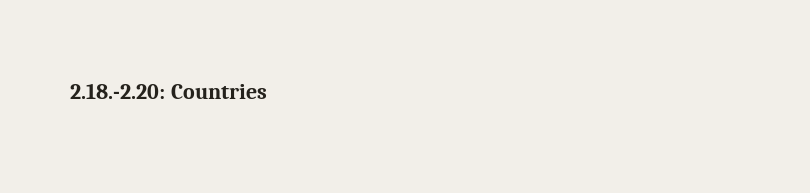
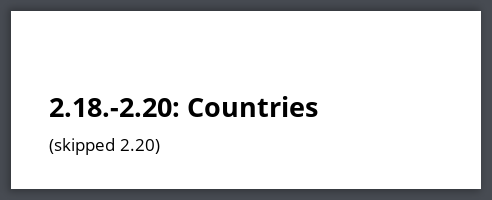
(267, 91) none -> [49,138,160,155] // (skipped 2.20)

